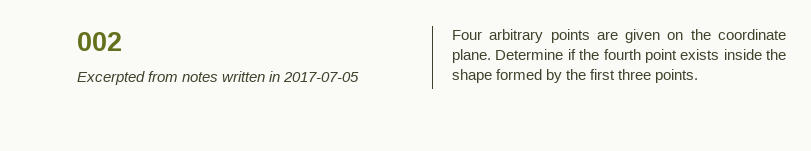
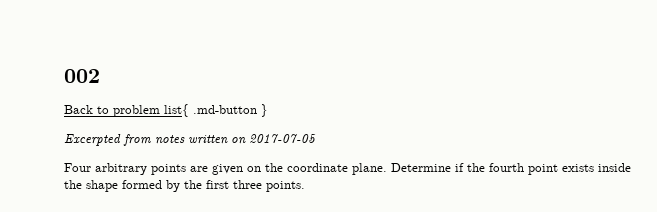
(122, 41) none -> [64,104,268,117] // Back to problem list{ .md-button }
[269,71,281,82] in -> [231,137,246,144] on

